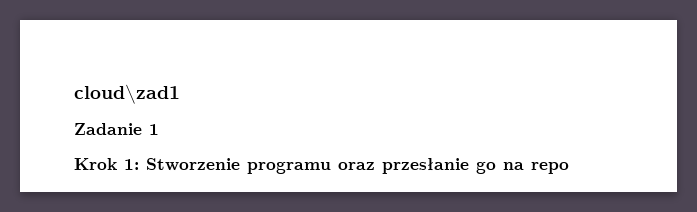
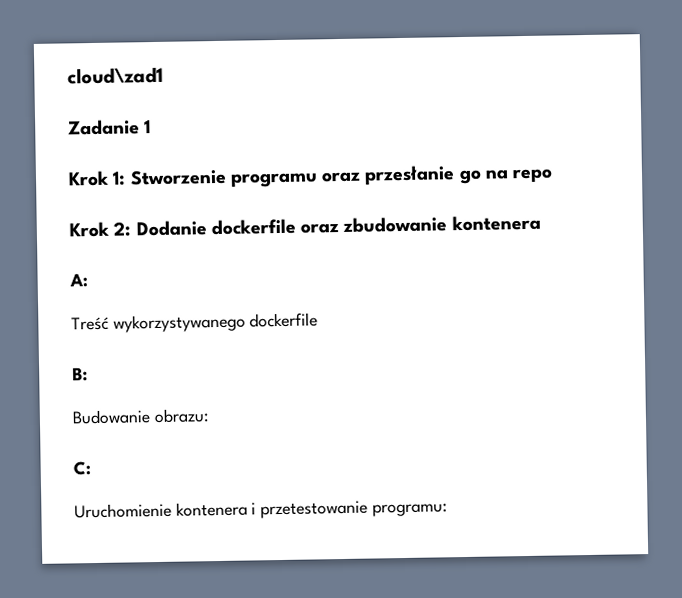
(569, 168) none -> [69,214,541,238] [69,273,88,288] [71,312,319,333] [72,367,88,382] [72,408,209,425] [73,461,91,476] [74,500,448,519] // Krok 2: Dodanie dockerfile oraz zbudowanie kontenera // A: // Treść wykorzystywanego dockerfile // B: // Budowanie obrazu: // C: // Uruchomienie kontenera i przetestowanie programu:

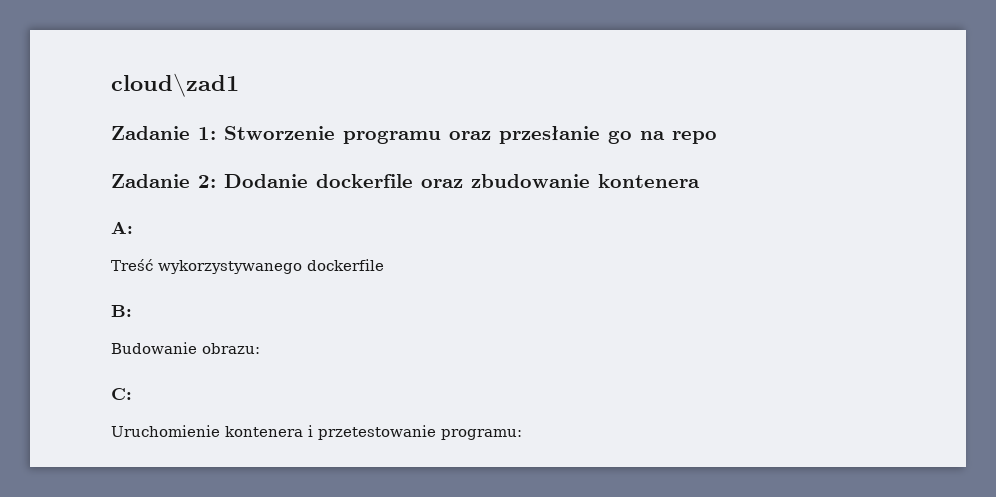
[144,120,152,134] [68,170,109,187] 1 // Krok -> (190, 133) none
[69,221,109,238] Krok -> [111,174,190,188] Zadanie

